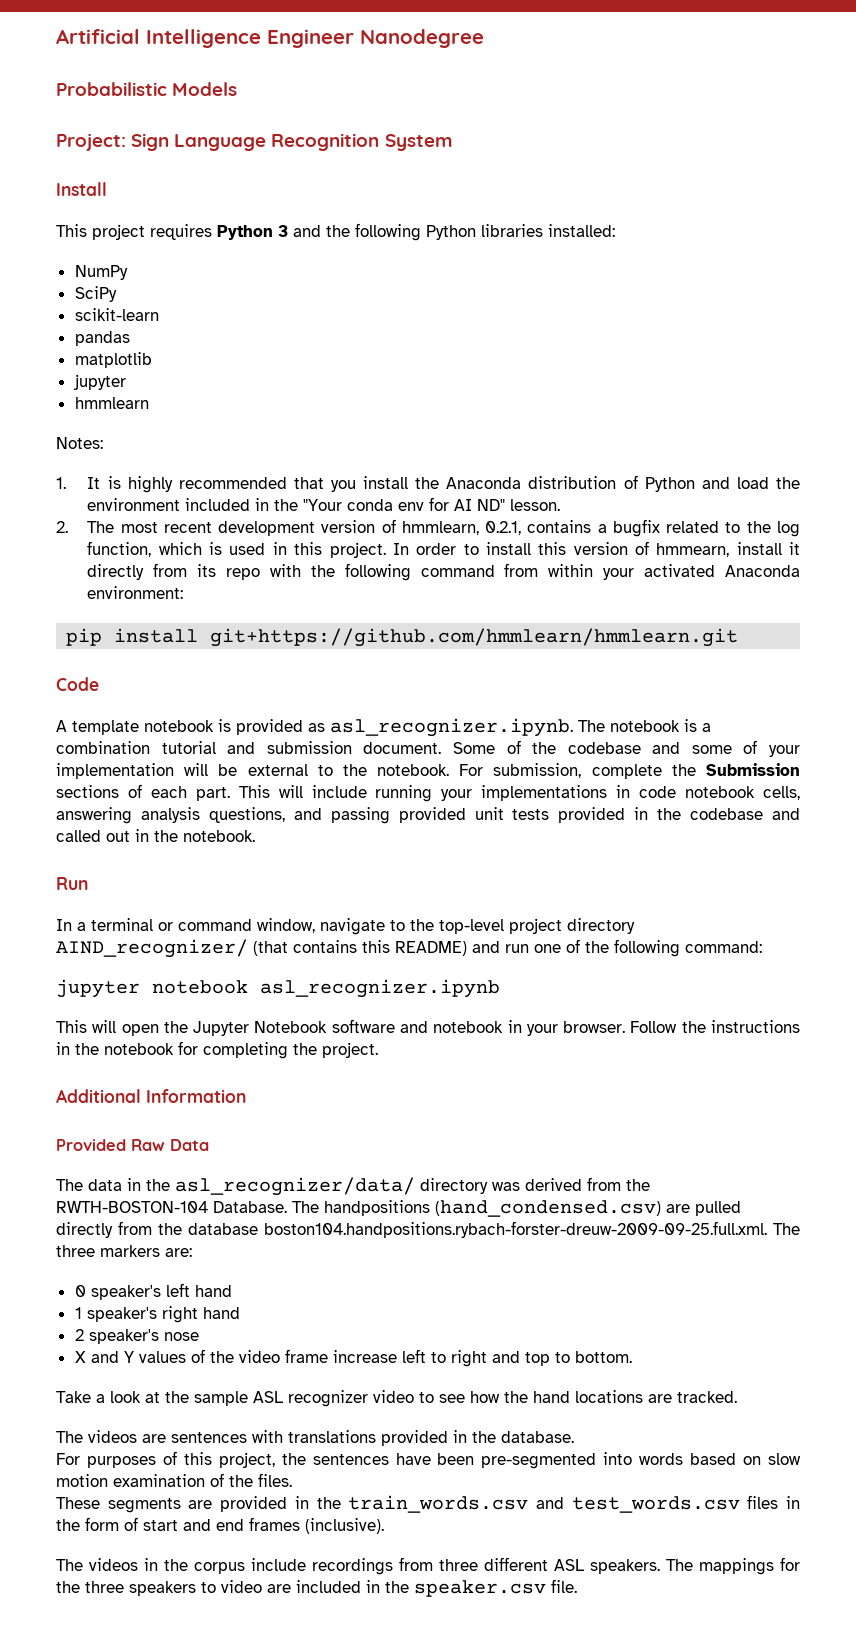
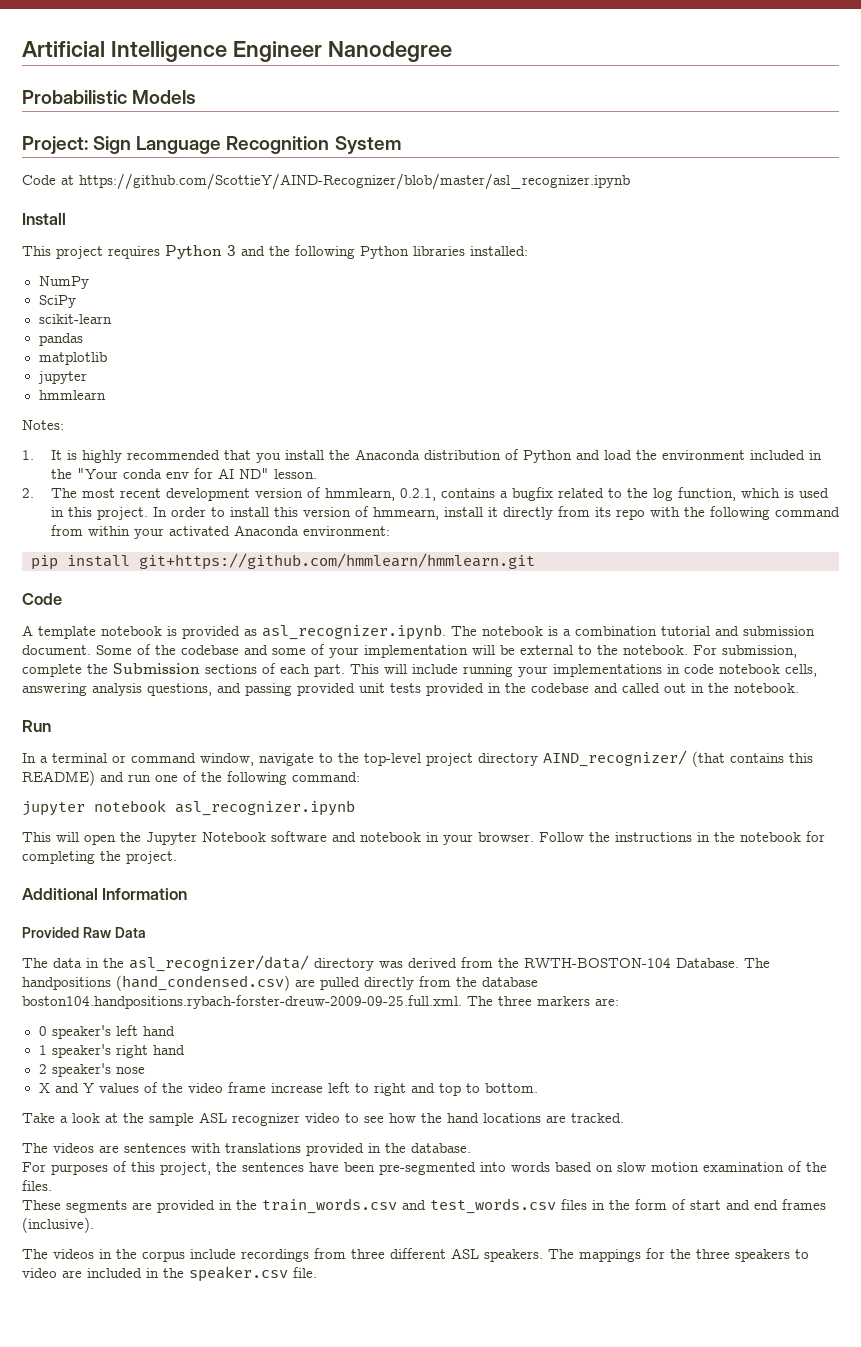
(453, 142) none -> [22,173,630,190] // Code at https://github.com/ScottieY/AIND-Recognizer/blob/master/asl_recognizer.ipynb

